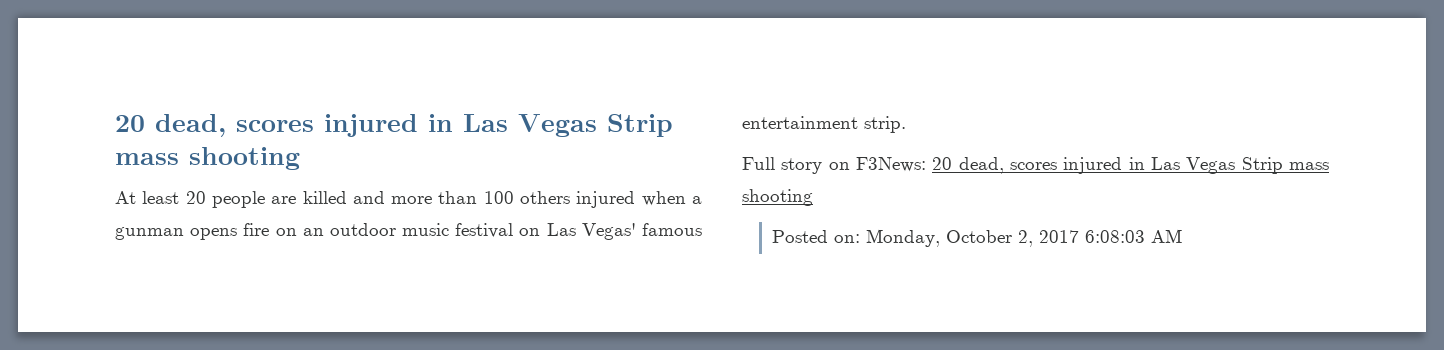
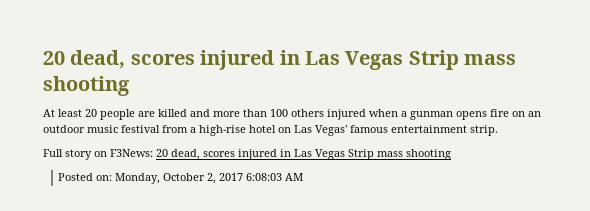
(514, 230) none -> [162,125,276,136] from a high-rise hotel

